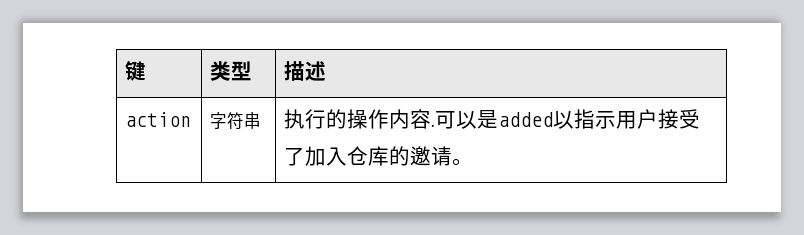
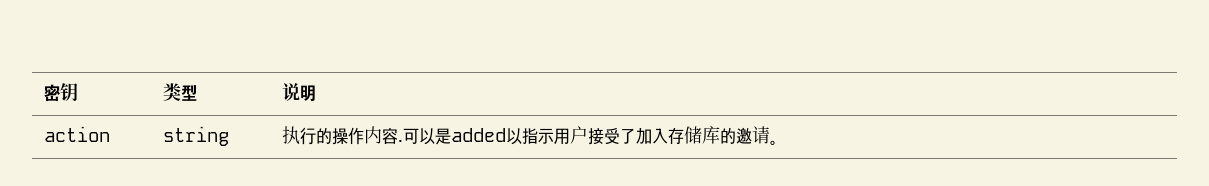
[125,61,147,81] 键 -> [44,83,79,102] 密钥
[284,61,327,81] 描述 -> [282,83,317,102] 说明
[210,112,262,130] 字符串 -> [163,126,230,146] string
[347,146,369,165] 仓 -> [668,126,703,145] 存储

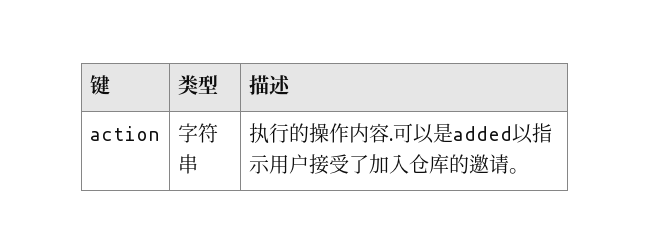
[44,83,79,102] 密钥 -> [89,75,110,95] 键
[282,83,317,102] 说明 -> [248,75,291,95] 描述
[163,126,230,146] string -> [177,123,218,143] [177,154,198,174] 字符串
[668,126,703,145] 存储 -> [408,154,429,173] 仓

